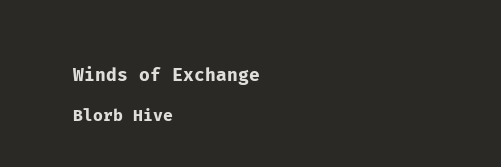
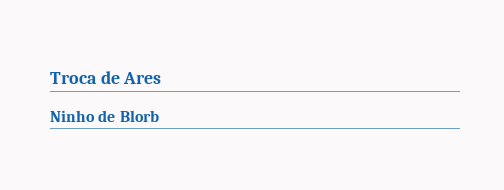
[72,66,260,85] [73,108,173,121] Winds of Exchange // Blorb Hive -> [50,71,162,84] [50,110,159,122] Troca de Ares // Ninho de Blorb

